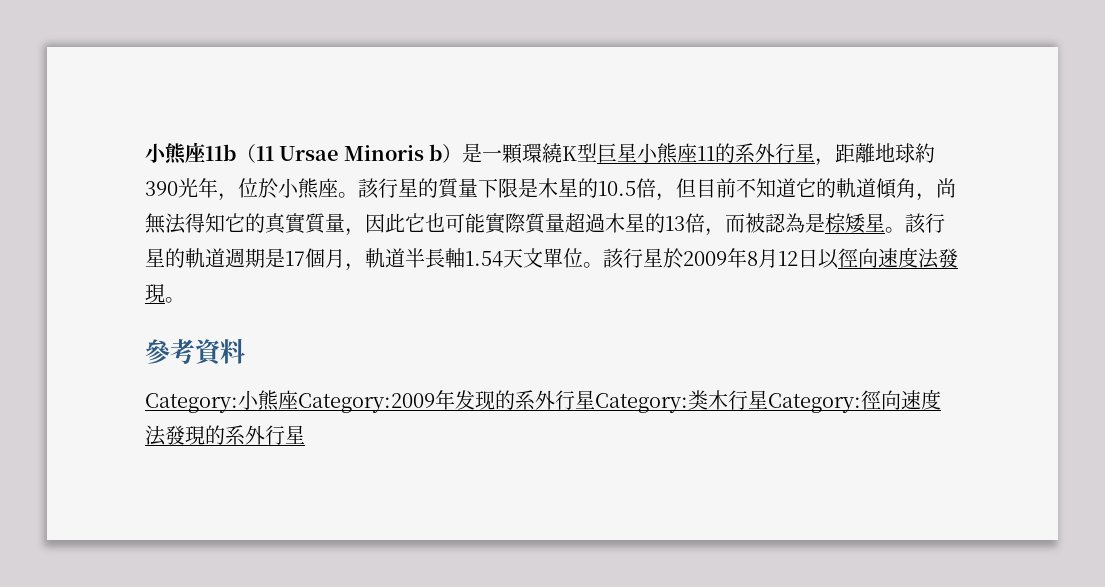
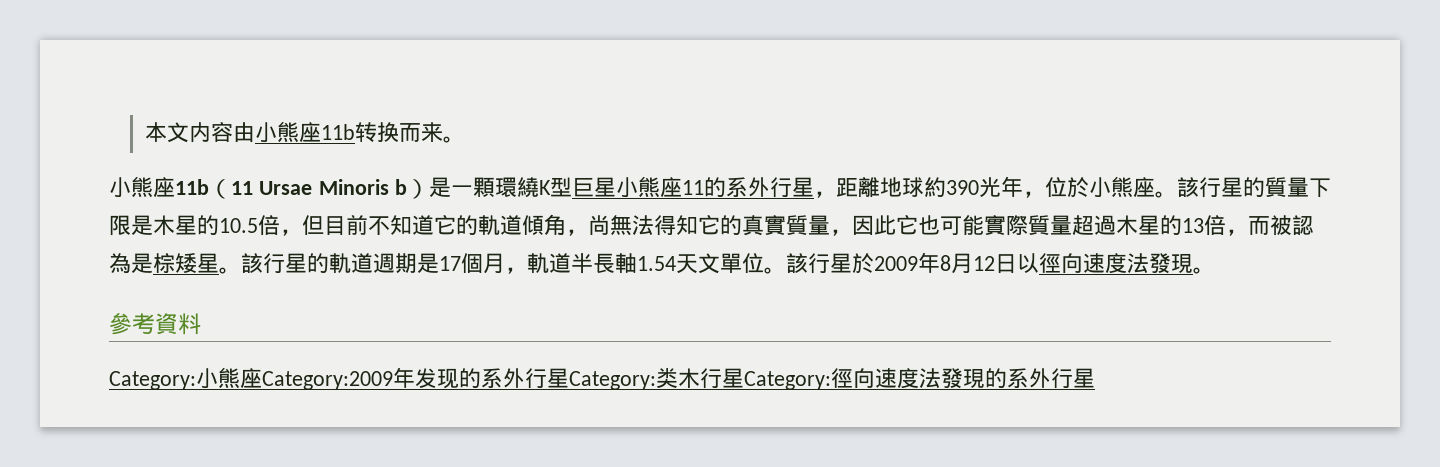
(145, 153) none -> [145,121,466,143] 本文内容由小熊座11b转换而来。 //

